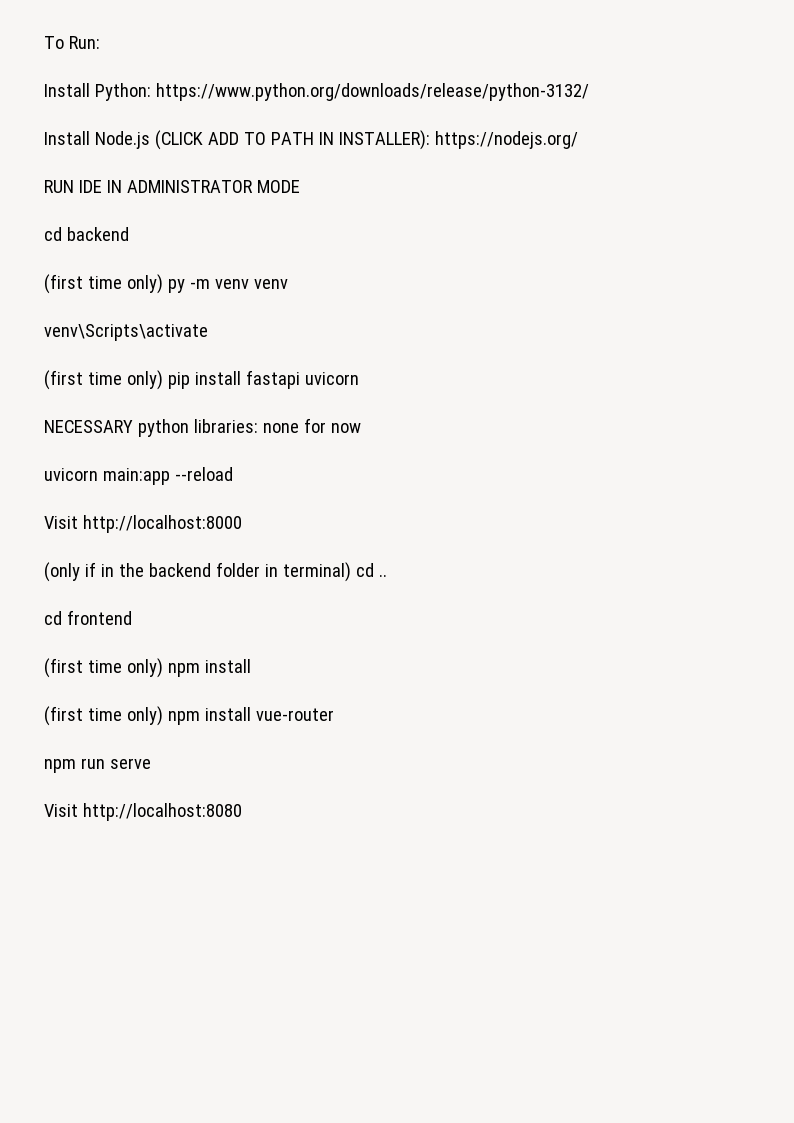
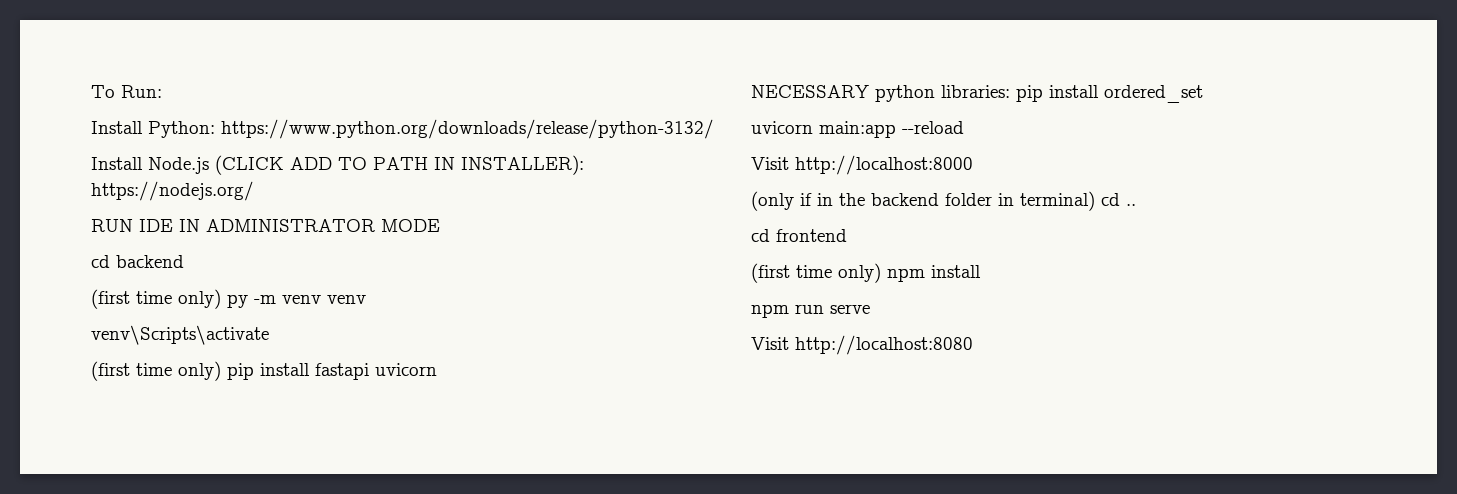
[262,418,361,433] none for now -> [1016,85,1203,103] pip install ordered_set
[44,706,334,726] // (first time only) npm install vue-router -> (981, 271) none

